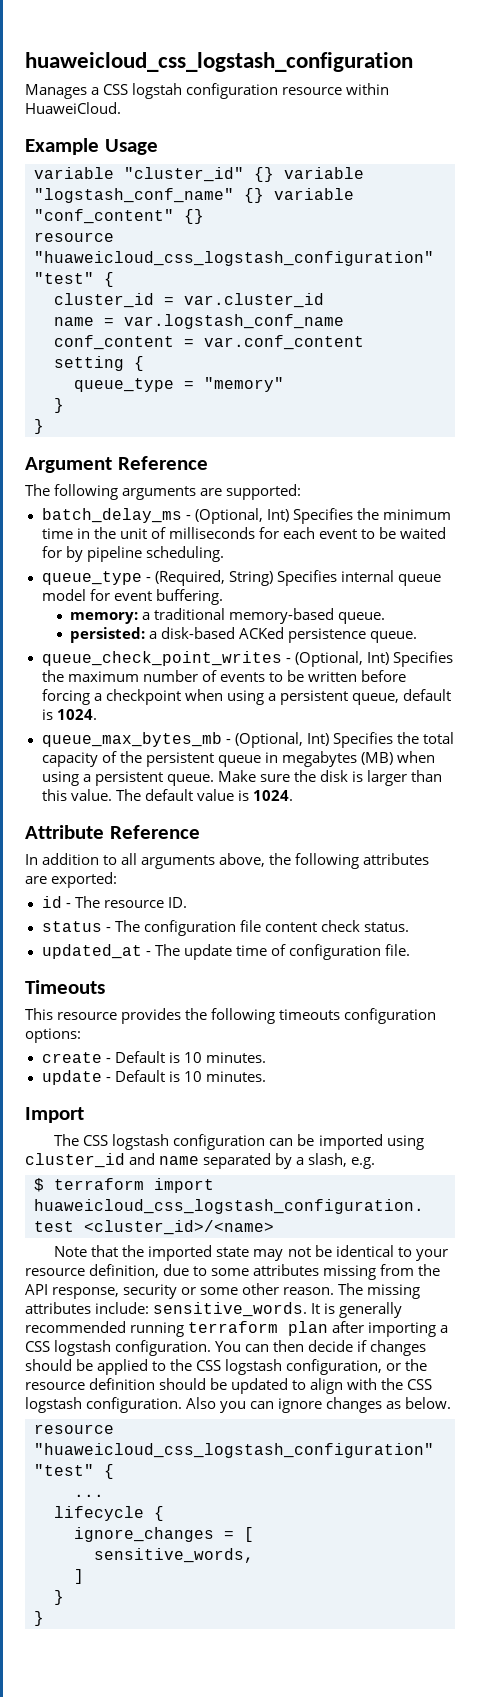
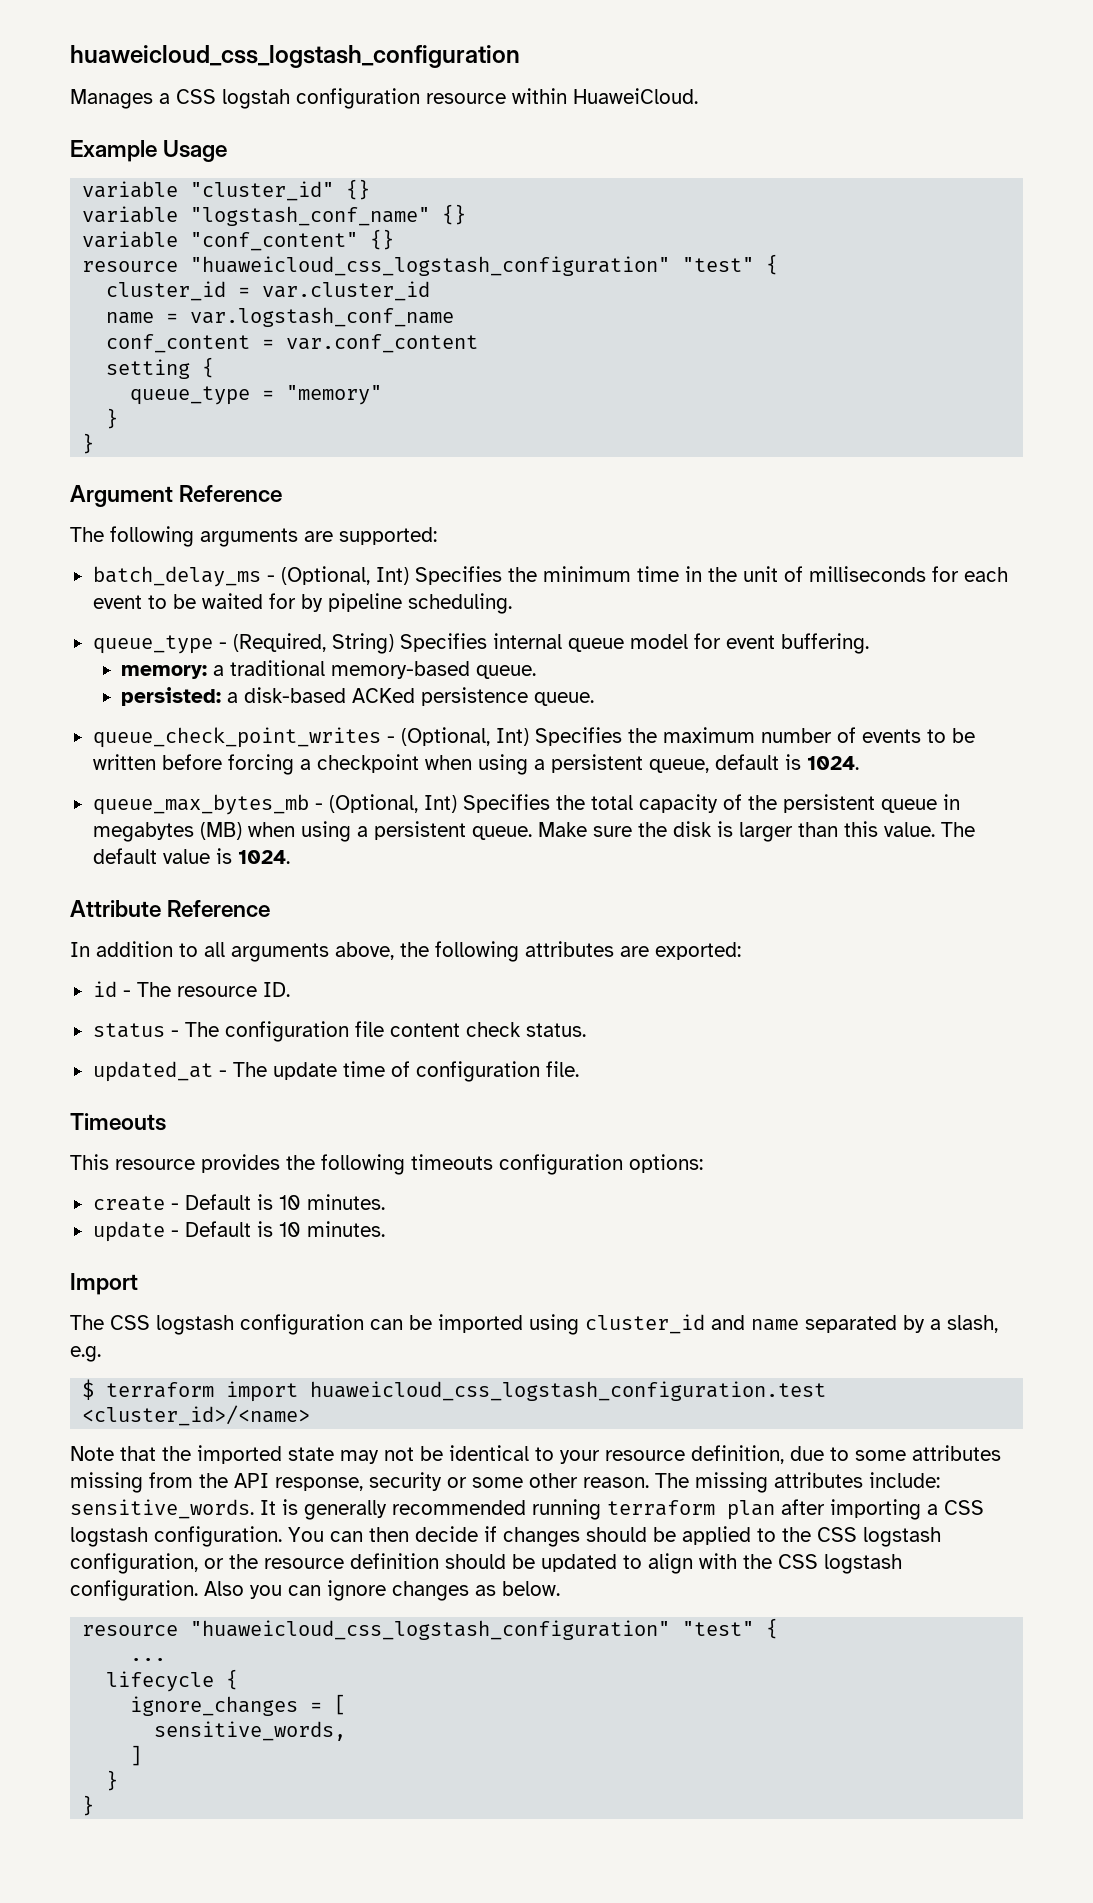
(274, 174) none -> (371, 189) //
(264, 195) none -> (467, 214) //

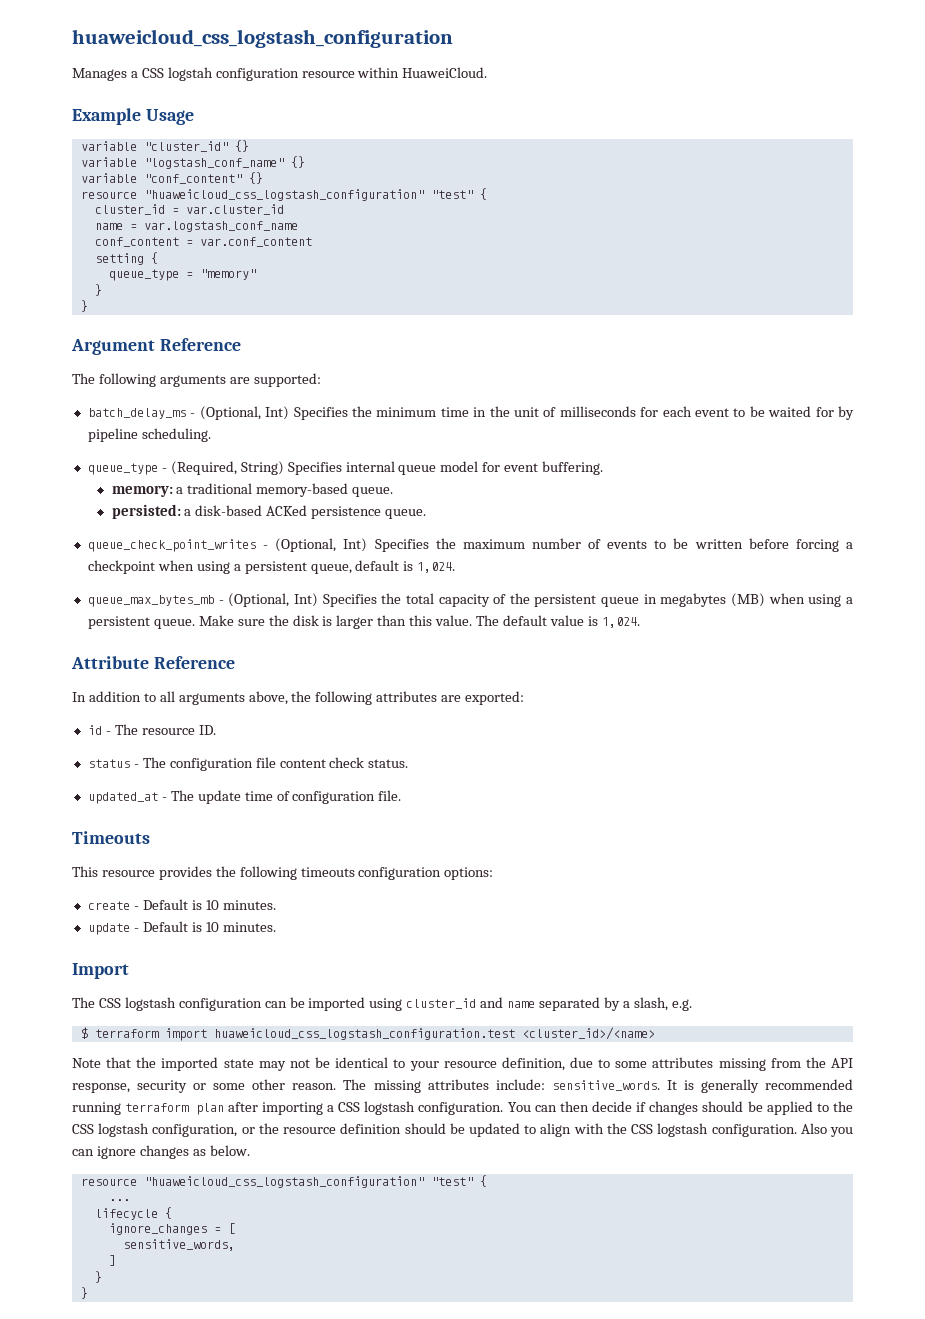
[806,756,859,770] 1024. -> [417,562,456,573] 1,024.
[237,850,290,864] 1024. -> [601,617,640,628] 1,024.

